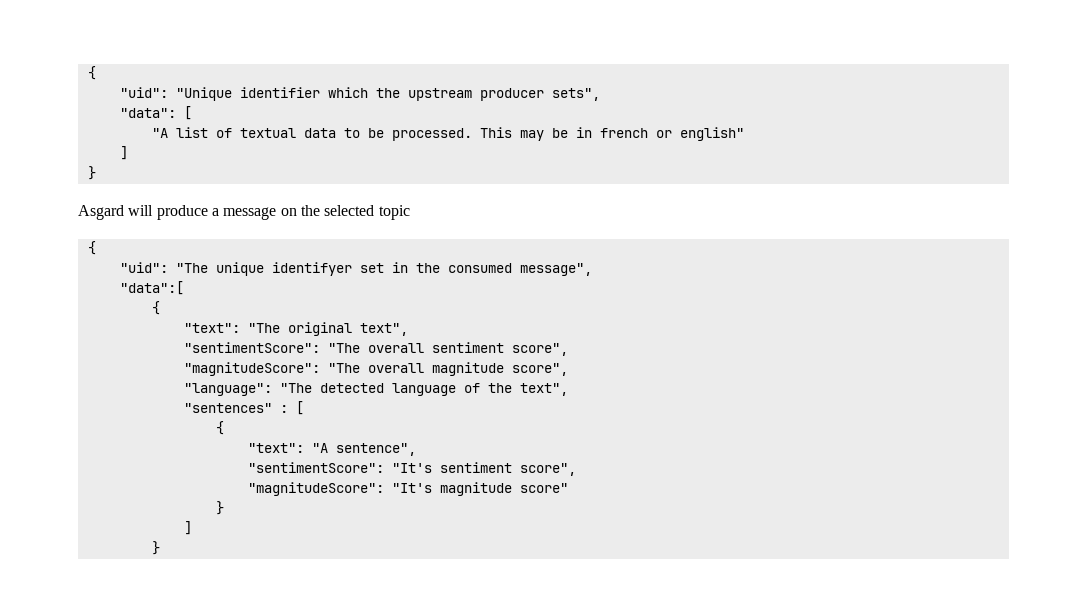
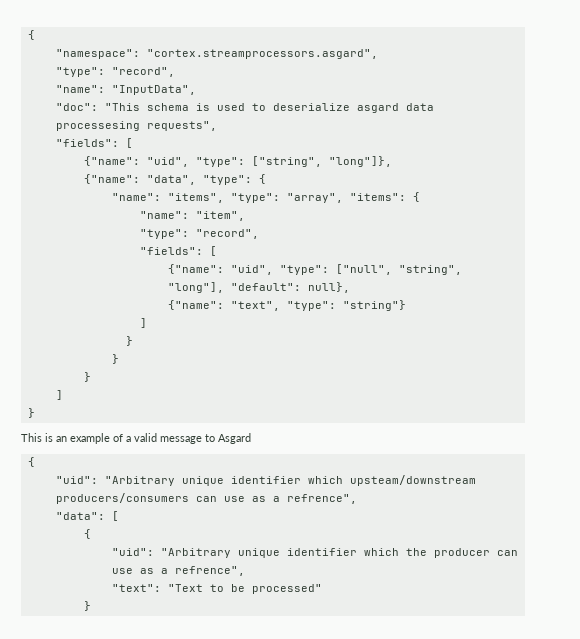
[87,66,96,80] [119,87,600,101] [119,106,192,120] [151,127,744,141] [119,146,128,160] [87,166,96,180] [78,205,410,220] [87,241,96,255] [119,262,592,276] [119,281,184,295] [151,301,160,315] [183,322,408,336] [183,342,568,356] [183,362,568,376] [183,383,568,396] [183,401,304,415] [215,421,224,435] [247,443,416,456] [247,462,576,476] [247,482,568,496] [215,501,224,515] [183,521,192,535] { // "uid": "Unique identifier which the upstream producer sets", // "data": [ // "A list of textual data to be processed. This may be in french or english" // ] // } // Asgard will produce a message on the selected topic // { // "uid": "The unique identifyer set in the consumed message", // "data":[ // { // "text": "The original text", // "sentimentScore": "The overall sentiment score", // "magnitudeScore": "The overall magnitude score", // "language": "The detected language of the text", // "sentences" : [ // { // "text": "A sentence", // "sentimentScore": "It's sentiment score", // "magnitudeScore": "It's magnitude score" // } // ] -> [27,30,35,40] [55,49,378,59] [55,67,175,77] [55,85,196,95] [55,103,434,113] [55,121,217,131] [55,138,133,148] [83,156,392,167] [83,174,266,185] [111,192,420,203] [139,211,245,221] [139,229,259,239] [139,246,217,256] [167,264,462,275] [167,282,350,293] [167,300,406,311] [139,318,147,328] [125,336,133,346] [111,354,119,364] [83,372,91,382] [55,390,63,400] [27,408,35,418] [21,433,251,444] [27,457,35,467] [55,475,476,486] [55,493,357,504] [55,511,119,521] [83,529,91,539] [111,548,518,558] [111,566,245,576] [111,584,322,594] { // "namespace": "cortex.streamprocessors.asgard", // "type": "record", // "name": "InputData", // "doc": "This schema is used to deserialize asgard data processesing requests", // "fields": [ // {"name": "uid", "type": ["string", "long"]}, // {"name": "data", "type": { // "name": "items", "type": "array", "items": { // "name": "item", // "type": "record", // "fields": [ // {"name": "uid", "type": ["null", "string", "long"], "default": null}, // {"name": "text", "type": "string"} // ] // } // } // } // ] // } // This is an example of a valid message to Asgard // { // "uid": "Arbitrary unique identifier which upsteam/downstream producers/consumers can use as a refrence", // "data": [ // { // "uid": "Arbitrary unique identifier which the producer can use as a refrence", // "text": "Text to be processed"

